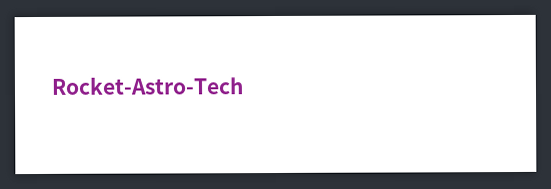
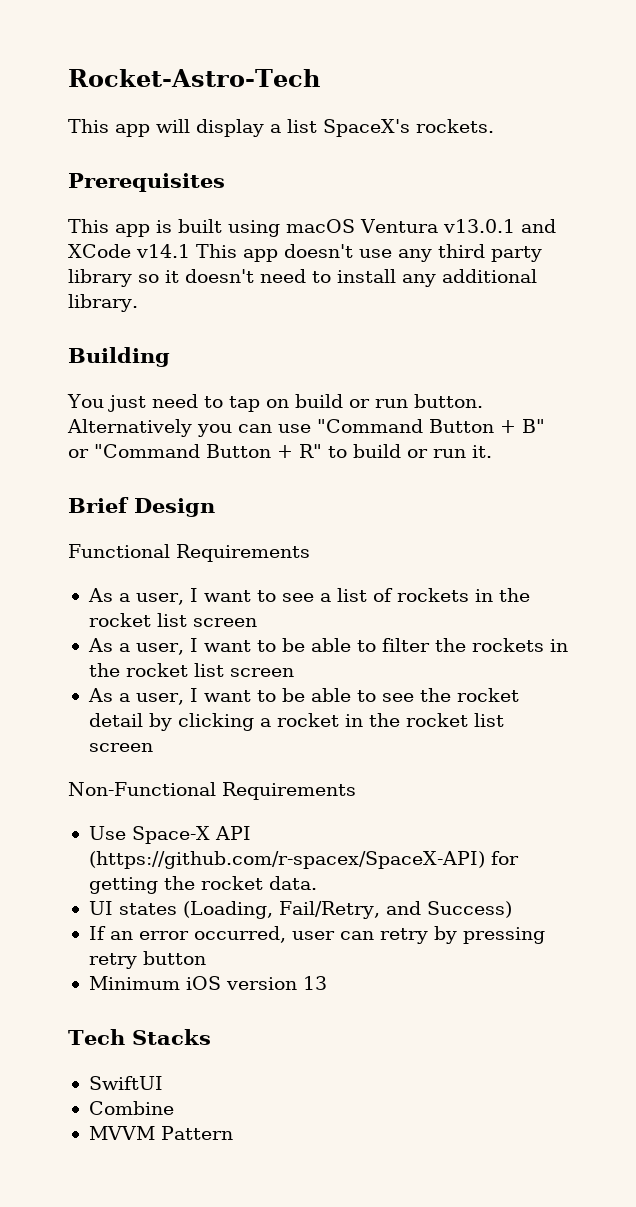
(243, 86) none -> [68,119,494,137] [68,173,225,192] [68,219,556,237] [68,244,542,262] [68,269,537,287] [68,294,138,312] [68,347,170,367] [67,394,483,412] [67,419,545,437] [68,444,492,458] [68,497,215,517] [68,544,310,562] [87,588,530,605] [88,613,257,627] [87,638,568,655] [88,663,294,677] [87,688,519,705] [88,713,504,731] [88,743,153,752] [68,782,356,800] [88,826,251,844] [88,851,519,869] [88,876,317,894] [88,901,512,919] [88,926,545,944] [88,951,206,969] [88,976,327,990] [68,1029,211,1045] [88,1076,163,1090] [88,1101,174,1115] [88,1126,233,1140] // This app will display a list SpaceX's rockets. // Prerequisites // This app is built using macOS Ventura v13.0.1 and XCode v14.1 This app doesn't use any third party library so it doesn't need to install any additional library. // Building // You just need to tap on build or run button. Alternatively you can use "Command Button + B" or "Command Button + R" to build or run it. // Brief Design // Functional Requirements // As a user, I want to see a list of rockets in the rocket list screen // As a user, I want to be able to filter the rockets in the rocket list screen // As a user, I want to be able to see the rocket detail by clicking a rocket in the rocket list screen // Non-Functional Requirements // Use Space-X API (https://github.com/r-spacex/SpaceX-API) for getting the rocket data. // UI states (Loading, Fail/Retry, and Success) // If an error occurred, user can retry by pressing retry button // Minimum iOS version 13 // Tech Stacks // SwiftUI // Combine // MVVM Pattern

